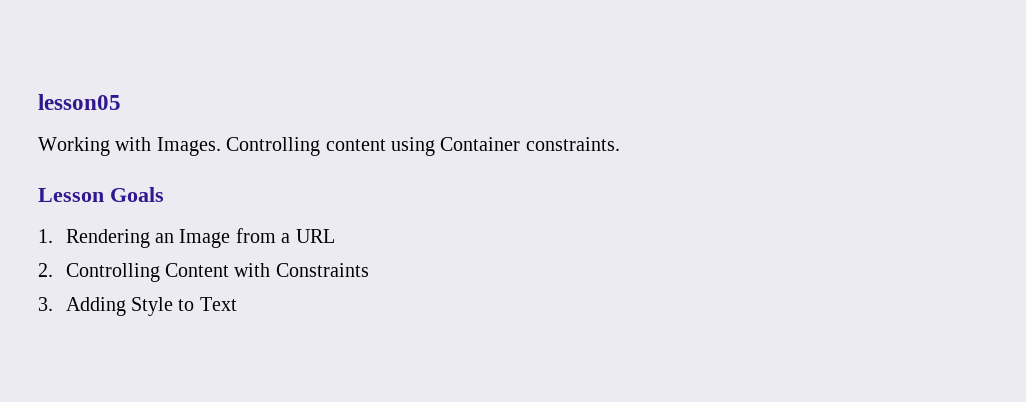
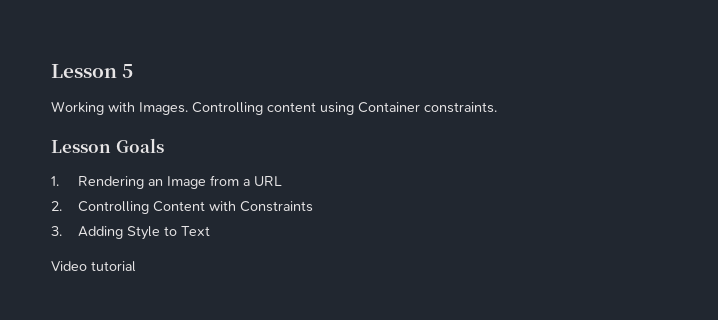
[38,94,121,110] lesson05 -> [51,64,134,78] Lesson 5
(237, 304) none -> [51,261,136,272] // Video tutorial

